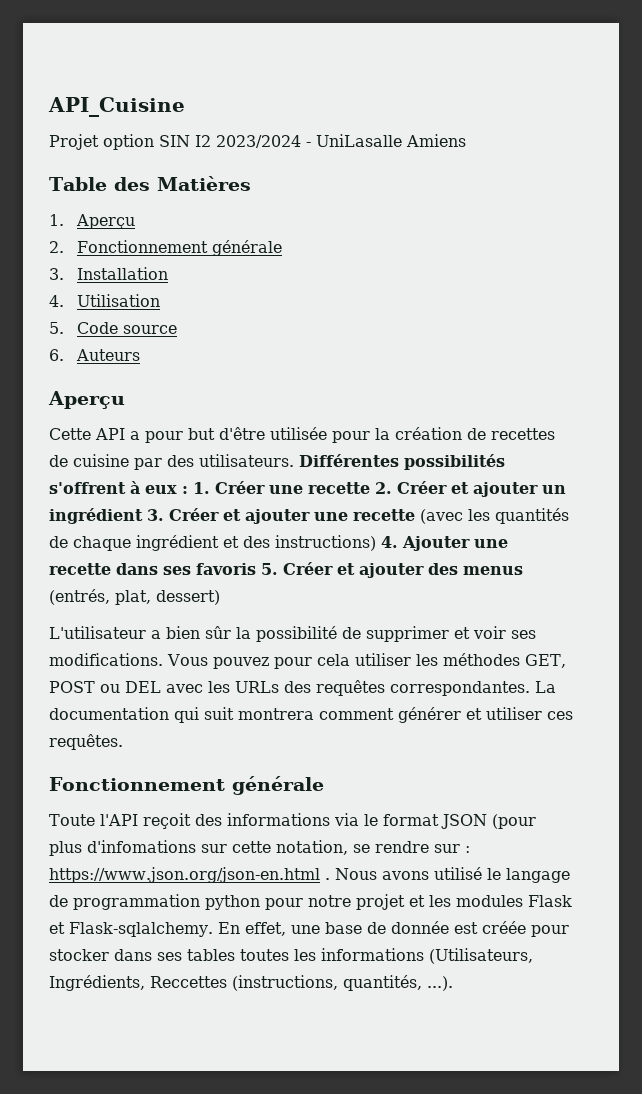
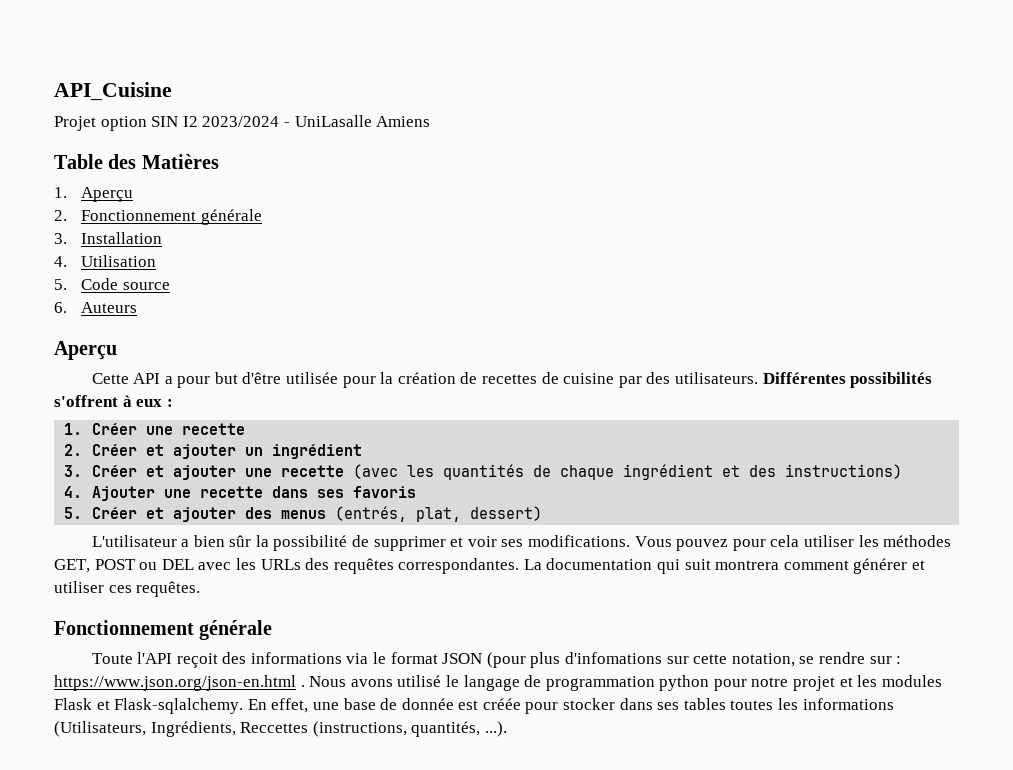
(188, 490) none -> (173, 403) //
(370, 488) none -> (245, 429) //
(143, 516) none -> (362, 451) //
(376, 543) none -> (902, 471) //
(256, 569) none -> (416, 492) //

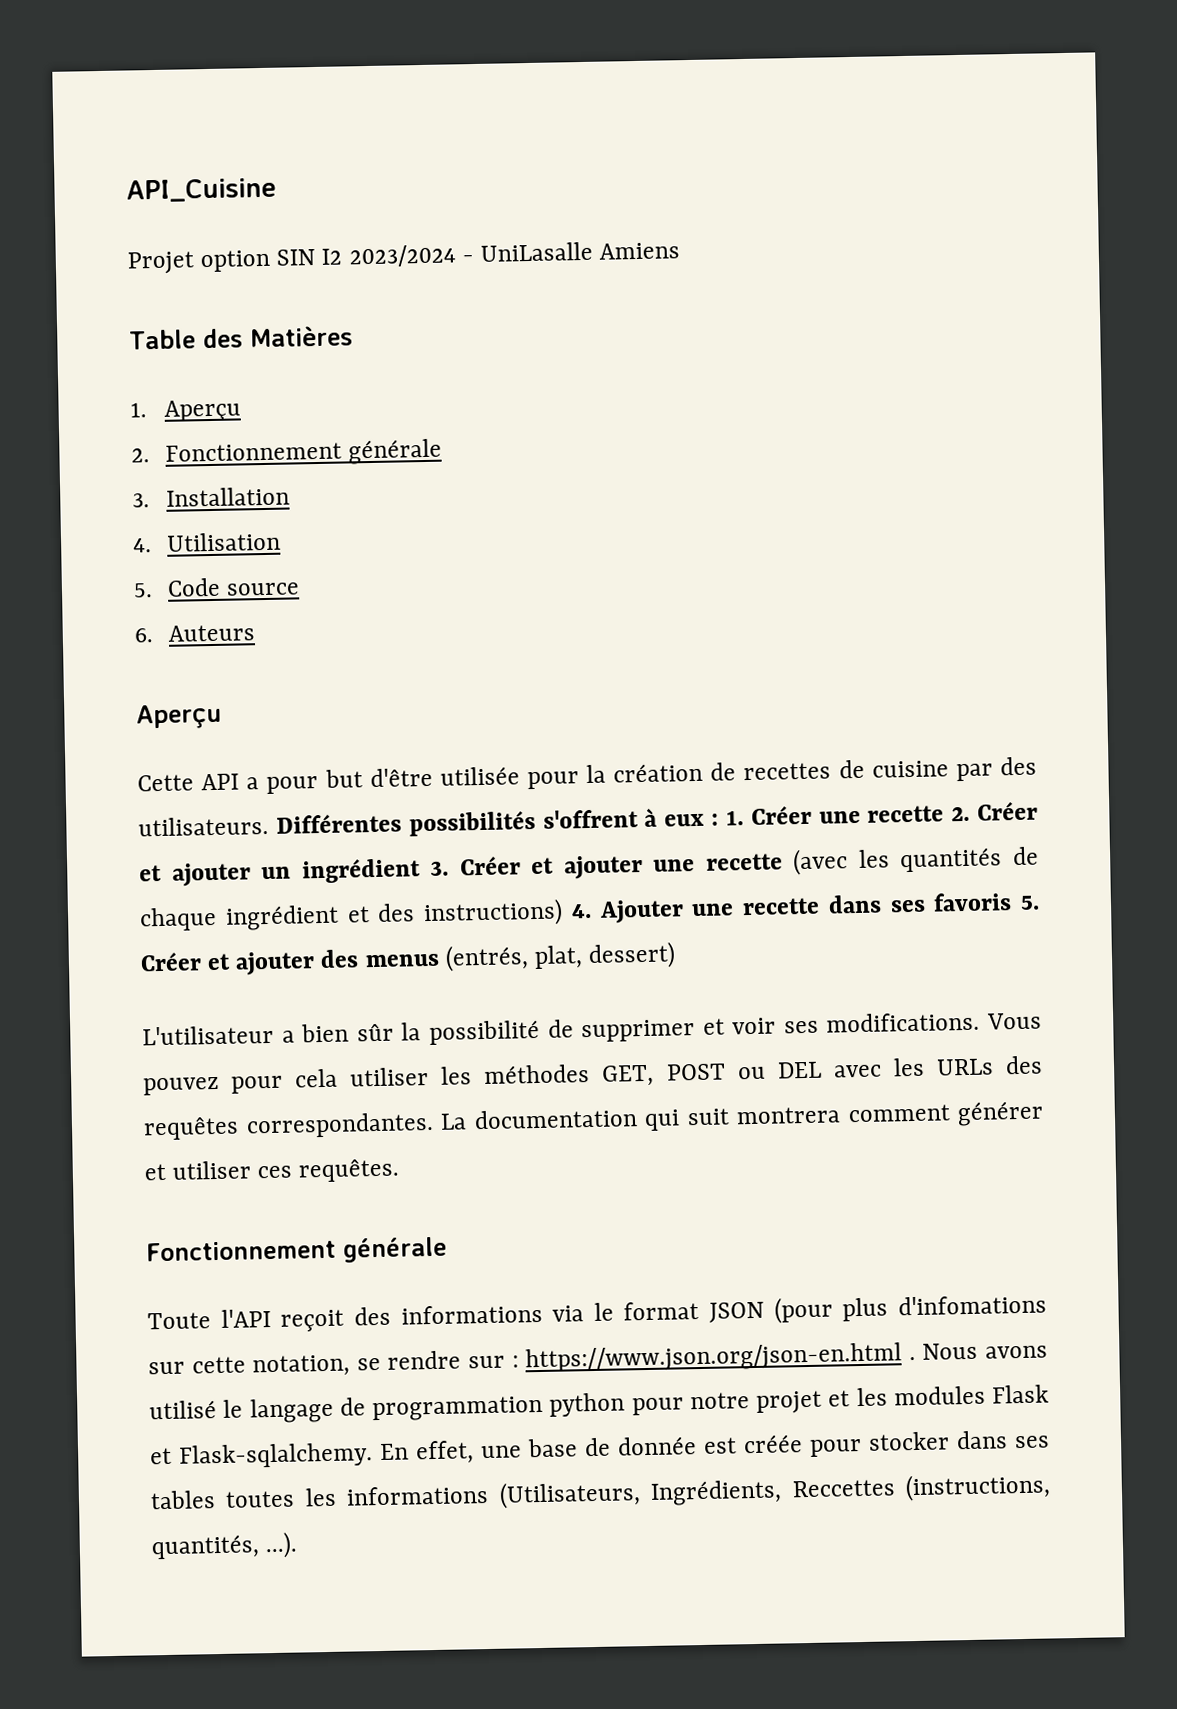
(173, 403) // -> (719, 819) none
(245, 429) // -> (945, 814) none
(362, 451) // -> (421, 870) none
(902, 471) // -> (563, 913) none
(416, 492) // -> (1013, 902) none

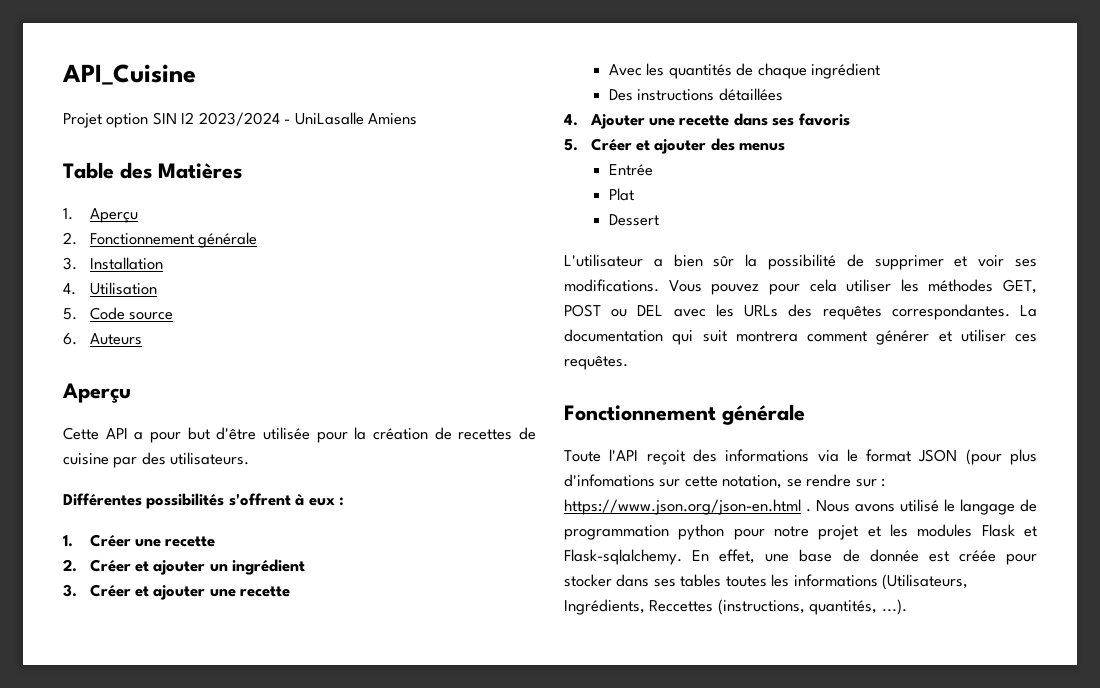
(269, 826) none -> (250, 458) //
(719, 819) none -> (345, 501) //
(945, 814) none -> (216, 541) //
(421, 870) none -> (306, 567) //
[792,848,849,876] (avec -> [608,64,642,76] // Avec
[346,898,563,928] et des instructions) -> [608,88,783,101] // Des instructions détaillées //
(1013, 902) none -> (850, 119) //
[444,941,677,972] (entrés, plat, dessert) -> [608,164,653,176] [608,188,634,201] [608,214,659,226] // Entrée // Plat // Dessert

